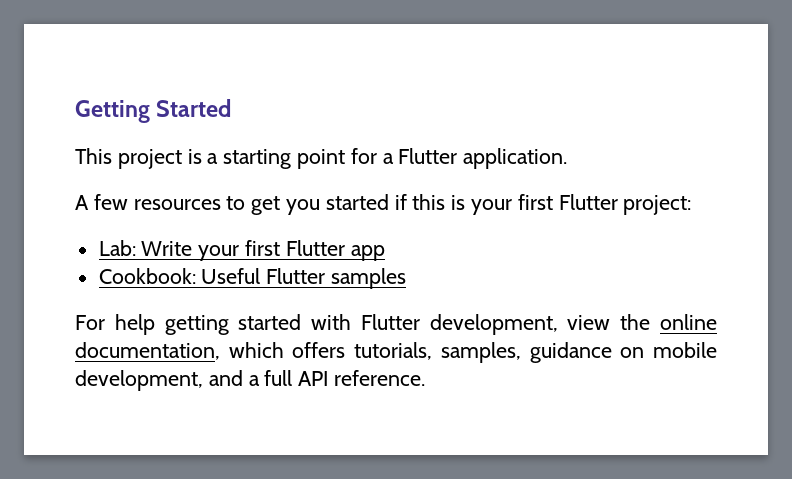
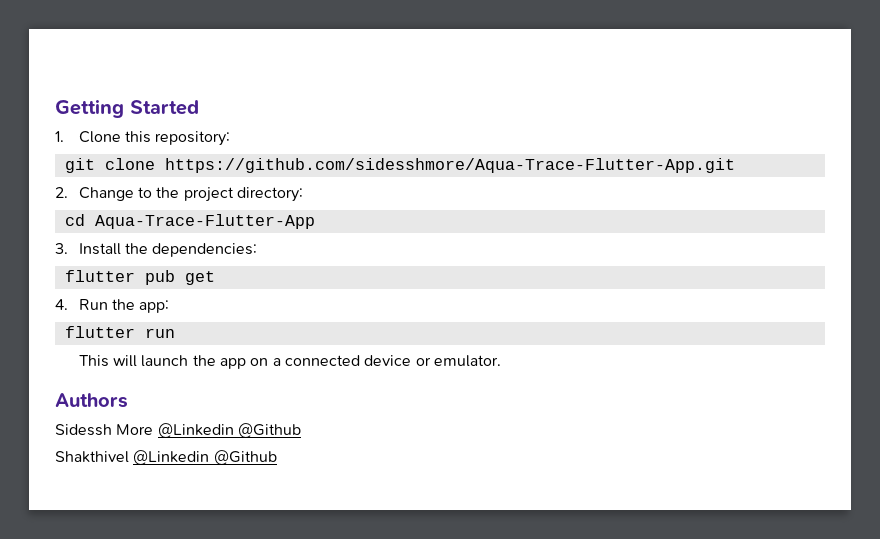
[75,148,568,169] [75,194,692,215] [98,240,385,261] [98,268,407,289] [75,314,718,335] [75,342,717,363] [75,370,426,391] This project is a starting point for a Flutter application. // A few resources to get you started if this is your first Flutter project: // Lab: Write your first Flutter app // Cookbook: Useful Flutter samples // For help getting started with Flutter development, view the online documentation, which offers tutorials, samples, guidance on mobile development, and a full API reference. -> [55,131,231,146] [64,158,735,173] [55,187,303,202] [64,214,315,229] [55,243,258,257] [64,270,215,285] [55,299,170,313] [64,326,175,338] [78,355,501,369] [55,393,128,408] [55,423,301,438] [55,450,277,465] 1. Clone this repository: // git clone https://github.com/sidesshmore/Aqua-Trace-Flutter-App.git // 2. Change to the project directory: // cd Aqua-Trace-Flutter-App // 3. Install the dependencies: // flutter pub get // 4. Run the app: // flutter run // This will launch the app on a connected device or emulator. // Authors // Sidessh More @Linkedin @Github // Shakthivel @Linkedin @Github

